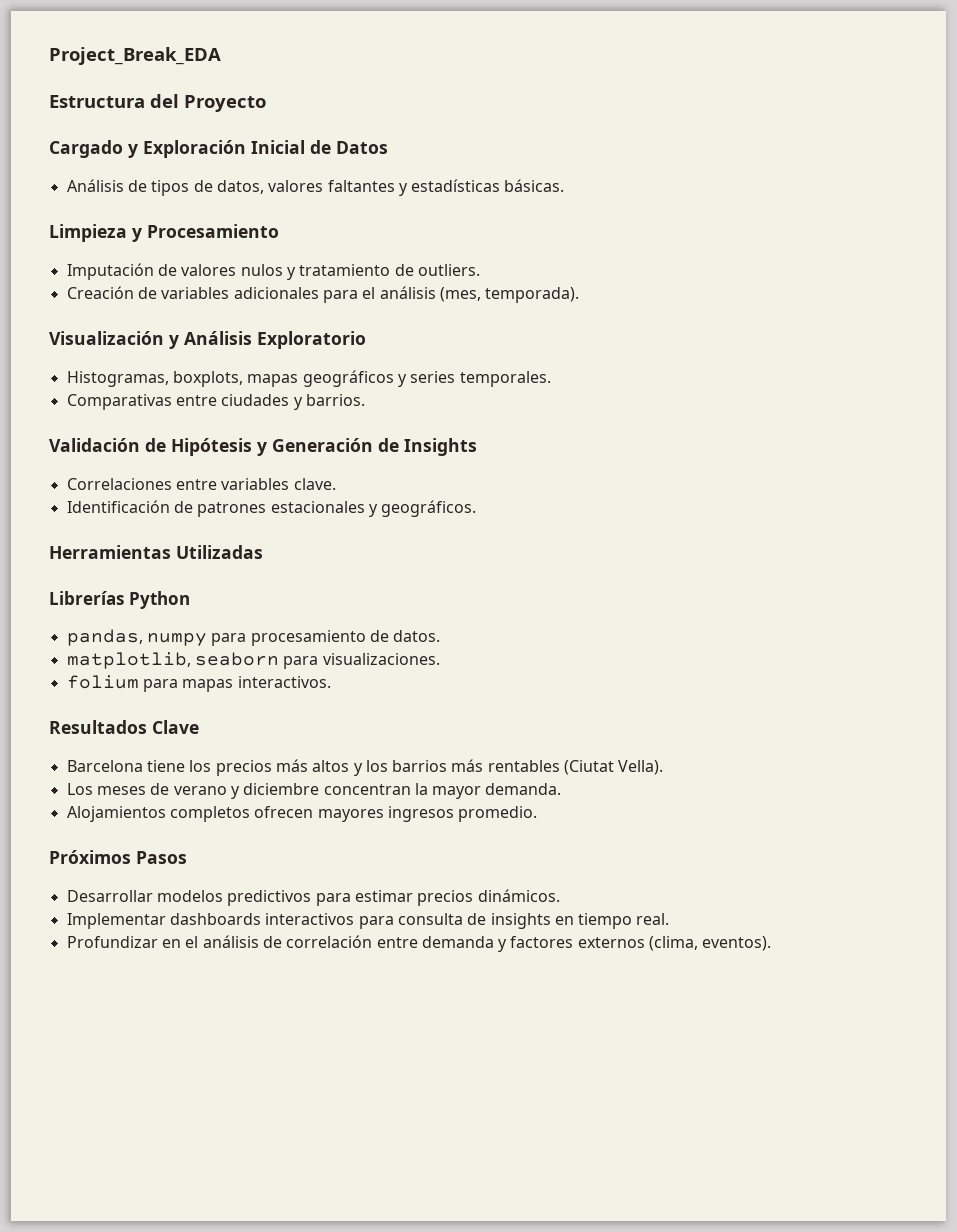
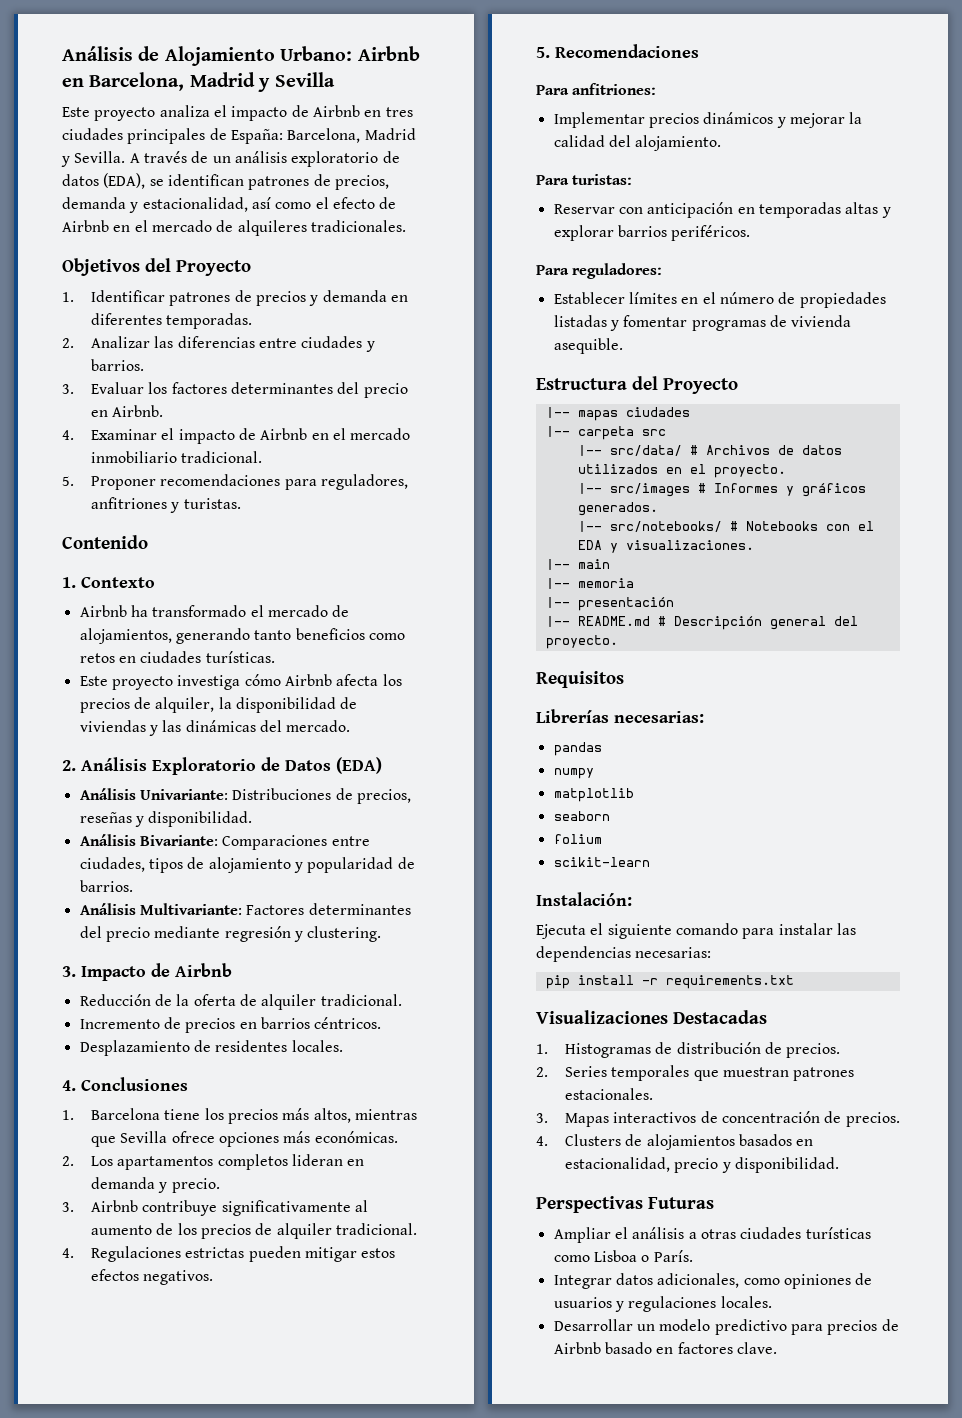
[49,47,221,65] [49,94,266,112] [49,140,388,158] [66,179,565,196] [49,224,279,242] [66,263,480,280] [66,286,580,303] [49,331,366,349] [66,370,551,387] [66,394,365,410] [49,438,477,456] [66,478,336,490] [66,500,477,517] [49,545,263,559] [49,591,190,609] [66,629,441,646] [66,652,440,669] [66,675,331,692] [49,720,199,734] [66,759,664,776] [66,783,562,799] [66,806,538,822] [49,850,187,864] [66,889,560,906] [66,913,670,929] [66,935,772,952] Project_Break_EDA // Estructura del Proyecto // Cargado y Exploración Inicial de Datos // Análisis de tipos de datos, valores faltantes y estadísticas básicas. // Limpieza y Procesamiento // Imputación de valores nulos y tratamiento de outliers. // Creación de variables adicionales para el análisis (mes, temporada). // Visualización y Análisis Exploratorio // Histogramas, boxplots, mapas geográficos y series temporales. // Comparativas entre ciudades y barrios. // Validación de Hipótesis y Generación de Insights // Correlaciones entre variables clave. // Identificación de patrones estacionales y geográficos. // Herramientas Utilizadas // Librerías Python // pandas, numpy para procesamiento de datos. // matplotlib, seaborn para visualizaciones. // folium para mapas interactivos. // Resultados Clave // Barcelona tiene los precios más altos y los barrios más rentables (Ciutat Vella). // Los meses de verano y diciembre concentran la mayor demanda. // Alojamientos completos ofrecen mayores ingresos promedio. // Próximos Pasos // Desarrollar modelos predictivos para estimar precios dinámicos. // Implementar dashboards interactivos para consulta de insights en tiempo real. // Profundizar en el análisis de correlación entre demanda y factores externos (clima, eventos). -> [62,46,420,66] [62,72,335,92] [62,105,413,121] [62,128,416,144] [61,151,400,167] [62,173,389,190] [62,197,397,213] [62,220,406,236] [62,258,251,276] [62,290,409,306] [91,313,253,329] [62,336,375,352] [91,359,145,371] [62,382,408,398] [91,405,164,417] [62,428,411,444] [91,451,263,463] [62,474,409,490] [91,497,241,513] [62,535,148,549] [62,577,155,588] [79,605,350,617] [79,628,405,644] [79,651,275,663] [79,674,402,690] [79,697,358,713] [79,720,351,736] [62,757,382,775] [79,788,411,804] [79,811,253,827] [79,834,370,850] [79,857,415,873] [79,880,133,892] [79,903,411,915] [79,926,382,942] [62,963,232,981] [79,994,402,1010] [79,1017,382,1033] [79,1040,343,1056] [62,1077,188,1091] [62,1108,418,1124] [91,1131,398,1147] [62,1154,365,1170] [91,1177,220,1193] [62,1200,369,1216] [91,1223,418,1239] [62,1246,396,1262] [91,1269,214,1285] [536,44,699,58] [536,83,657,95] [553,112,863,128] [553,135,722,151] [536,174,633,185] [553,202,891,218] [553,225,751,241] [536,263,663,279] [553,292,886,308] [553,315,852,331] [553,338,623,354] [536,376,738,394] [545,407,690,421] [545,426,666,440] [577,445,842,456] [577,464,786,478] [577,483,866,497] [577,502,658,516] [577,521,874,532] [577,540,754,553] [545,559,610,570] [545,578,634,589] [545,597,674,611] [545,616,858,630] [545,635,618,649] [536,671,624,688] [536,709,704,723] [553,742,602,756] [553,768,594,779] [553,788,634,802] [553,811,610,821] [553,834,602,844] [553,857,650,867] [536,892,632,906] [536,923,856,939] [536,946,712,962] [545,975,794,989] [536,1010,767,1024] [536,1042,841,1058] [536,1065,855,1081] [565,1088,654,1100] [536,1111,900,1127] [536,1134,814,1150] [565,1157,840,1173] [536,1196,714,1213] [553,1227,871,1243] [553,1250,693,1262] [553,1273,873,1289] [553,1296,772,1312] [553,1319,899,1335] [553,1342,777,1354] Análisis de Alojamiento Urbano: Airbnb en Barcelona, Madrid y Sevilla // Este proyecto analiza el impacto de Airbnb en tres ciudades principales de España: Barcelona, Madrid y Sevilla. A través de un análisis exploratorio de datos (EDA), se identifican patrones de precios, demanda y estacionalidad, así como el efecto de Airbnb en el mercado de alquileres tradicionales. // Objetivos del Proyecto // 1. Identificar patrones de precios y demanda en diferentes temporadas. // 2. Analizar las diferencias entre ciudades y barrios. // 3. Evaluar los factores determinantes del precio en Airbnb. // 4. Examinar el impacto de Airbnb en el mercado inmobiliario tradicional. // 5. Proponer recomendaciones para reguladores, anfitriones y turistas. // Contenido // 1. Contexto // Airbnb ha transformado el mercado de alojamientos, generando tanto beneficios como retos en ciudades turísticas. // Este proyecto investiga cómo Airbnb afecta los precios de alquiler, la disponibilidad de viviendas y las dinámicas del mercado. // 2. Análisis Exploratorio de Datos (EDA) // Análisis Univariante: Distribuciones de precios, reseñas y disponibilidad. // Análisis Bivariante: Comparaciones entre ciudades, tipos de alojamiento y popularidad de barrios. // Análisis Multivariante: Factores determinantes del precio mediante regresión y clustering. // 3. Impacto de Airbnb // Reducción de la oferta de alquiler tradicional. // Incremento de precios en barrios céntricos. // Desplazamiento de residentes locales. // 4. Conclusiones // 1. Barcelona tiene los precios más altos, mientras que Sevilla ofrece opciones más económicas. // 2. Los apartamentos completos lideran en demanda y precio. // 3. Airbnb contribuye significativamente al aumento de los precios de alquiler tradicional. // 4. Regulaciones estrictas pueden mitigar estos efectos negativos. // 5. Recomendaciones // Para anfitriones: // Implementar precios dinámicos y mejorar la calidad del alojamiento. // Para turistas: // Reservar con anticipación en temporadas altas y explorar barrios periféricos. // Para reguladores: // Establecer límites en el número de propiedades listadas y fomentar programas de vivienda asequible. // Estructura del Proyecto // |-- mapas ciudades // |-- carpeta src // |-- src/data/ # Archivos de datos utilizados en el proyecto. // |-- src/images # Informes y gráficos generados. // |-- src/notebooks/ # Notebooks con el EDA y visualizaciones. // |-- main // |-- memoria // |-- presentación // |-- README.md # Descripción general del proyecto. // Requisitos // Librerías necesarias: // pandas // numpy // matplotlib // seaborn // folium // scikit-learn // Instalación: // Ejecuta el siguiente comando para instalar las dependencias necesarias: // pip install -r requirements.txt // Visualizaciones Destacadas // 1. Histogramas de distribución de precios. // 2. Series temporales que muestran patrones estacionales. // 3. Mapas interactivos de concentración de precios. // 4. Clusters de alojamientos basados en estacionalidad, precio y disponibilidad. // Perspectivas Futuras // Ampliar el análisis a otras ciudades turísticas como Lisboa o París. // Integrar datos adicionales, como opiniones de usuarios y regulaciones locales. // Desarrollar un modelo predictivo para precios de Airbnb basado en factores clave.

